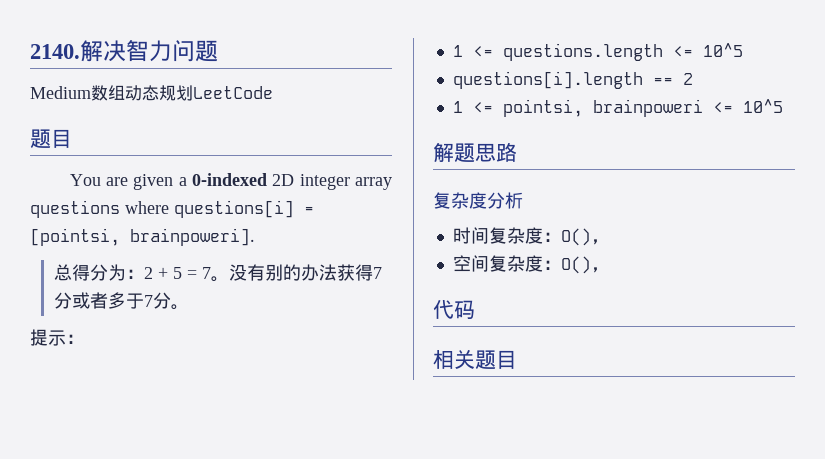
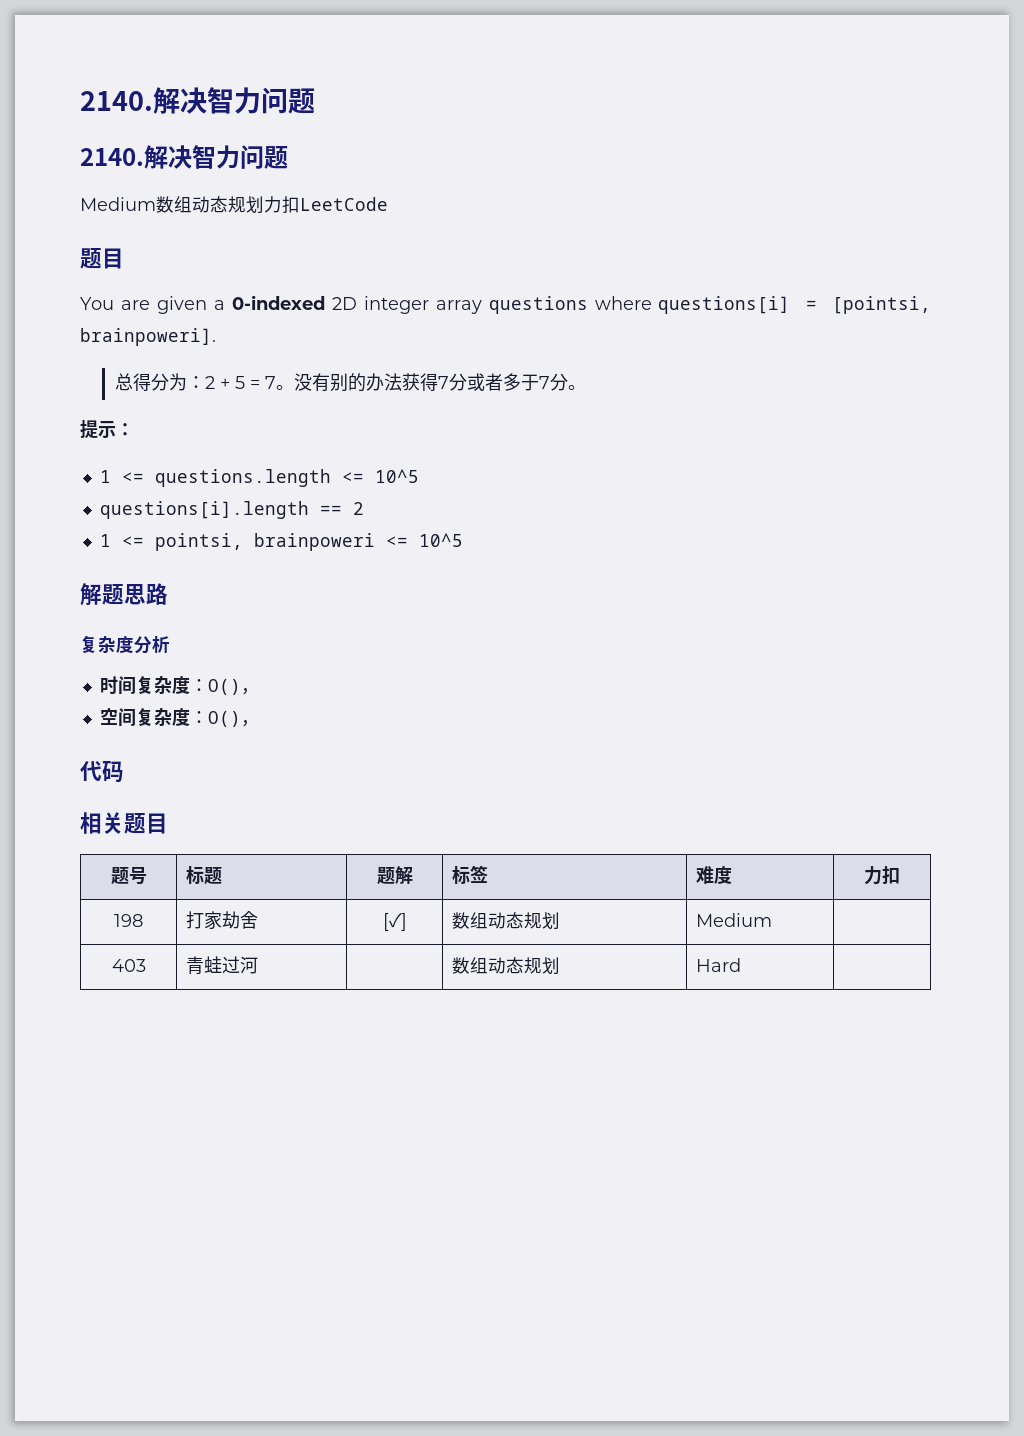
[30,40,218,62] 2140.解决智力问题 -> [80,87,315,114] [80,145,288,169] 2140.解决智力问题 // 2140.解决智力问题
(193, 93) none -> [264,196,300,214] 力扣
(517, 359) none -> [110,867,147,885] [186,866,223,885] [376,866,413,885] [452,865,489,884] [696,866,733,885] [864,866,900,885] [114,914,143,927] [186,911,259,930] [382,913,407,931] [452,912,561,929] [696,913,773,927] [111,959,146,972] [186,956,259,975] [452,957,561,974] [696,958,742,972] // 题号 | 标题 | 题解 | 标签 | 难度 | 力扣 // 198 | 打家劫舍 | [✓] | 数组动态规划 | Medium | // 403 | 青蛙过河 | | 数组动态规划 | Hard |

